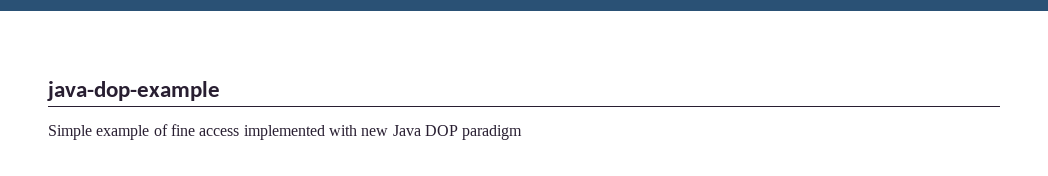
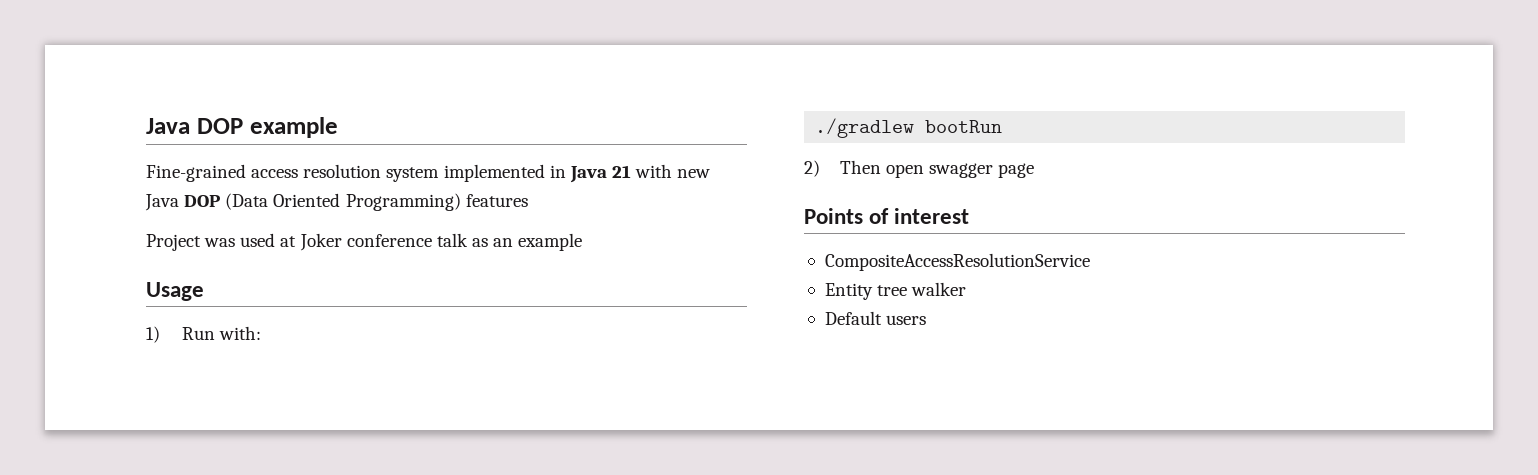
[47,81,220,101] [48,124,523,140] java-dop-example // Simple example of fine access implemented with new Java DOP paradigm -> [146,117,338,138] [146,164,711,183] [145,193,528,211] [146,233,583,251] [146,282,204,301] [146,326,261,343] [815,118,1003,138] [804,160,1035,178] [804,208,970,224] [824,253,1090,271] [824,282,967,300] [824,311,927,325] Java DOP example // Fine-grained access resolution system implemented in Java 21 with new Java DOP (Data Oriented Programming) features // Project was used at Joker conference talk as an example // Usage // 1) Run with: // ./gradlew bootRun // 2) Then open swagger page // Points of interest // CompositeAccessResolutionService // Entity tree walker // Default users

